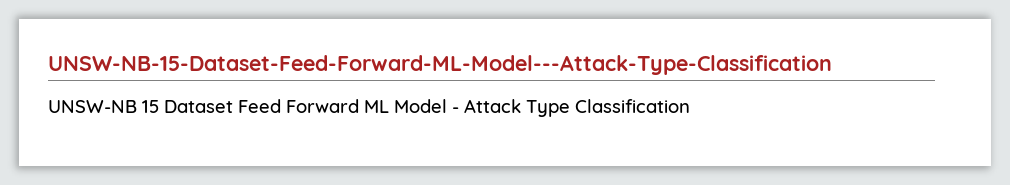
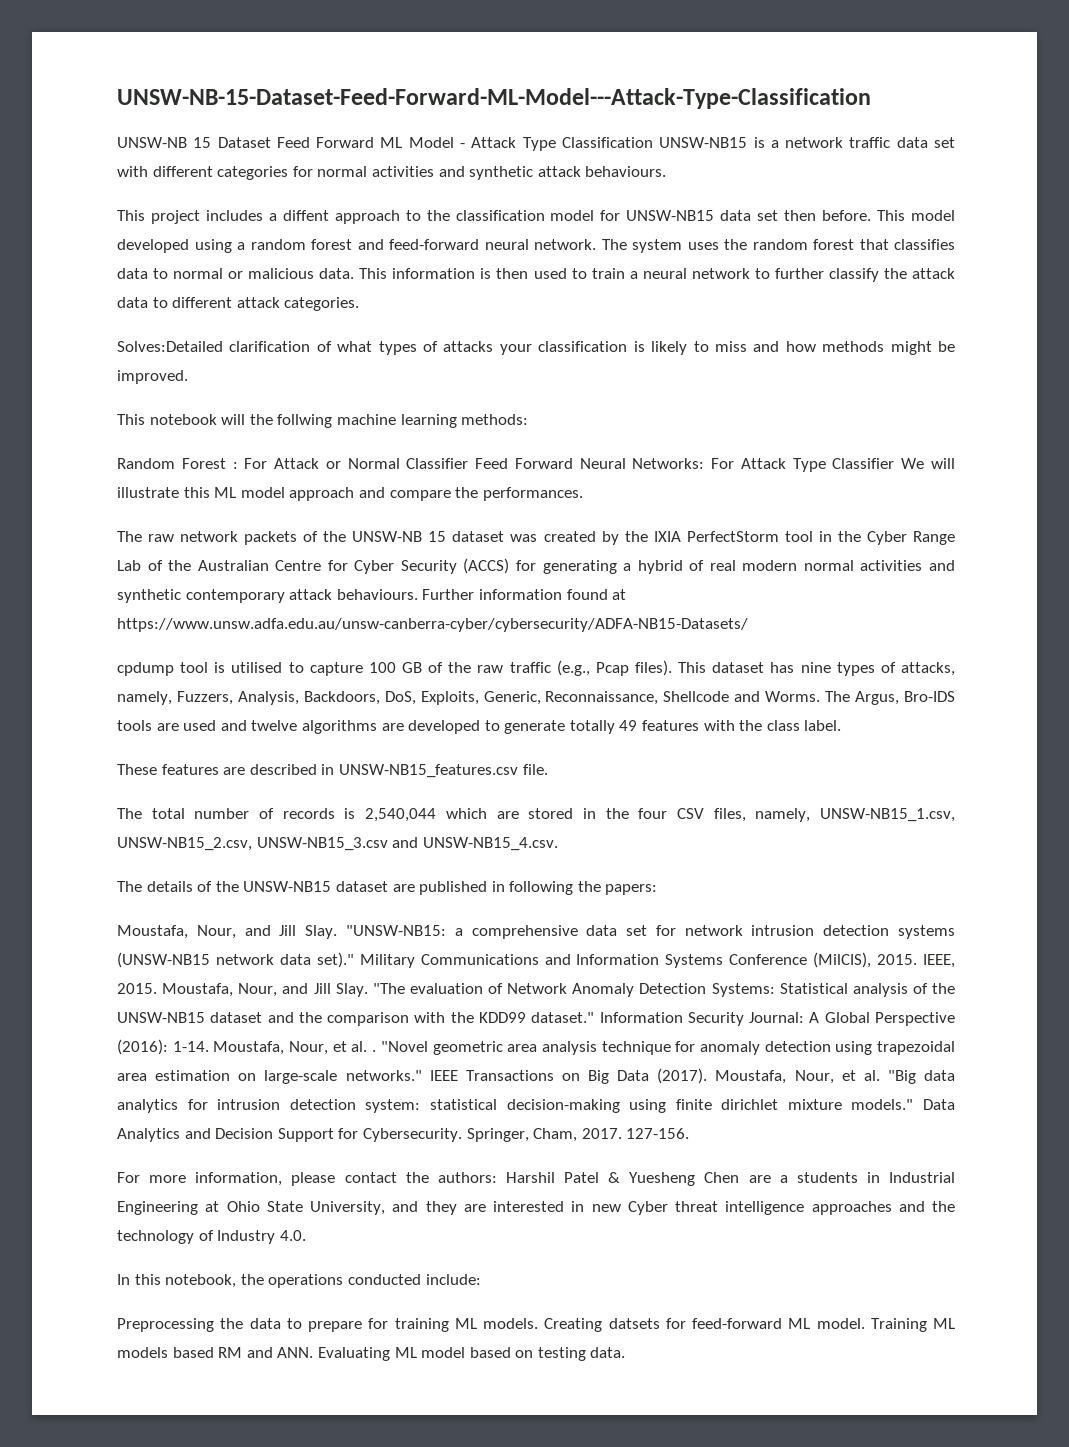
(690, 106) none -> [659,137,955,148] [117,166,667,180] [117,210,955,224] [117,239,955,253] [117,268,955,282] [117,297,360,311] [117,341,955,355] [117,370,188,384] [117,414,529,428] [117,458,955,472] [117,487,583,501] [117,531,956,545] [117,558,955,574] [117,589,627,603] [117,618,748,632] [117,660,955,676] [117,691,955,705] [117,720,842,734] [117,764,548,778] [117,808,955,822] [117,837,558,851] [117,881,658,895] [117,925,956,939] [117,952,955,968] [117,983,955,997] [117,1012,956,1026] [117,1039,955,1055] [117,1068,955,1084] [117,1099,956,1113] [117,1128,690,1142] [117,1172,955,1186] [117,1201,955,1215] [117,1230,306,1244] [117,1274,481,1288] [117,1318,955,1332] [117,1347,626,1361] UNSW-NB15 is a network traffic data set with different categories for normal activities and synthetic attack behaviours. // This project includes a diffent approach to the classification model for UNSW-NB15 data set then before. This model developed using a random forest and feed-forward neural network. The system uses the random forest that classifies data to normal or malicious data. This information is then used to train a neural network to further classify the attack data to different attack categories. // Solves:Detailed clarification of what types of attacks your classification is likely to miss and how methods might be improved. // This notebook will the follwing machine learning methods: // Random Forest : For Attack or Normal Classifier Feed Forward Neural Networks: For Attack Type Classifier We will illustrate this ML model approach and compare the performances. // The raw network packets of the UNSW-NB 15 dataset was created by the IXIA PerfectStorm tool in the Cyber Range Lab of the Australian Centre for Cyber Security (ACCS) for generating a hybrid of real modern normal activities and synthetic contemporary attack behaviours. Further information found at https://www.unsw.adfa.edu.au/unsw-canberra-cyber/cybersecurity/ADFA-NB15-Datasets/ // cpdump tool is utilised to capture 100 GB of the raw traffic (e.g., Pcap files). This dataset has nine types of attacks, namely, Fuzzers, Analysis, Backdoors, DoS, Exploits, Generic, Reconnaissance, Shellcode and Worms. The Argus, Bro-IDS tools are used and twelve algorithms are developed to generate totally 49 features with the class label. // These features are described in UNSW-NB15_features.csv file. // The total number of records is 2,540,044 which are stored in the four CSV files, namely, UNSW-NB15_1.csv, UNSW-NB15_2.csv, UNSW-NB15_3.csv and UNSW-NB15_4.csv. // The details of the UNSW-NB15 dataset are published in following the papers: // Moustafa, Nour, and Jill Slay. "UNSW-NB15: a comprehensive data set for network intrusion detection systems (UNSW-NB15 network data set)." Military Communications and Information Systems Conference (MilCIS), 2015. IEEE, 2015. Moustafa, Nour, and Jill Slay. "The evaluation of Network Anomaly Detection Systems: Statistical analysis of the UNSW-NB15 dataset and the comparison with the KDD99 dataset." Information Security Journal: A Global Perspective (2016): 1-14. Moustafa, Nour, et al. . "Novel geometric area analysis technique for anomaly detection using trapezoidal area estimation on large-scale networks." IEEE Transactions on Big Data (2017). Moustafa, Nour, et al. "Big data analytics for intrusion detection system: statistical decision-making using finite dirichlet mixture models." Data Analytics and Decision Support for Cybersecurity. Springer, Cham, 2017. 127-156. // For more information, please contact the authors: Harshil Patel & Yuesheng Chen are a students in Industrial Engineering at Ohio State University, and they are interested in new Cyber threat intelligence approaches and the technology of Industry 4.0. // In this notebook, the operations conducted include: // Preprocessing the data to prepare for training ML models. Creating datsets for feed-forward ML model. Training ML models based RM and ANN. Evaluating ML model based on testing data.

